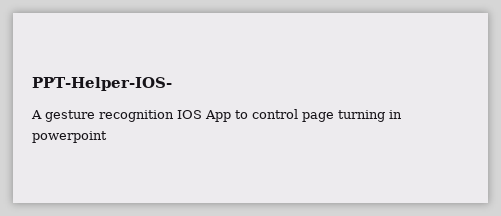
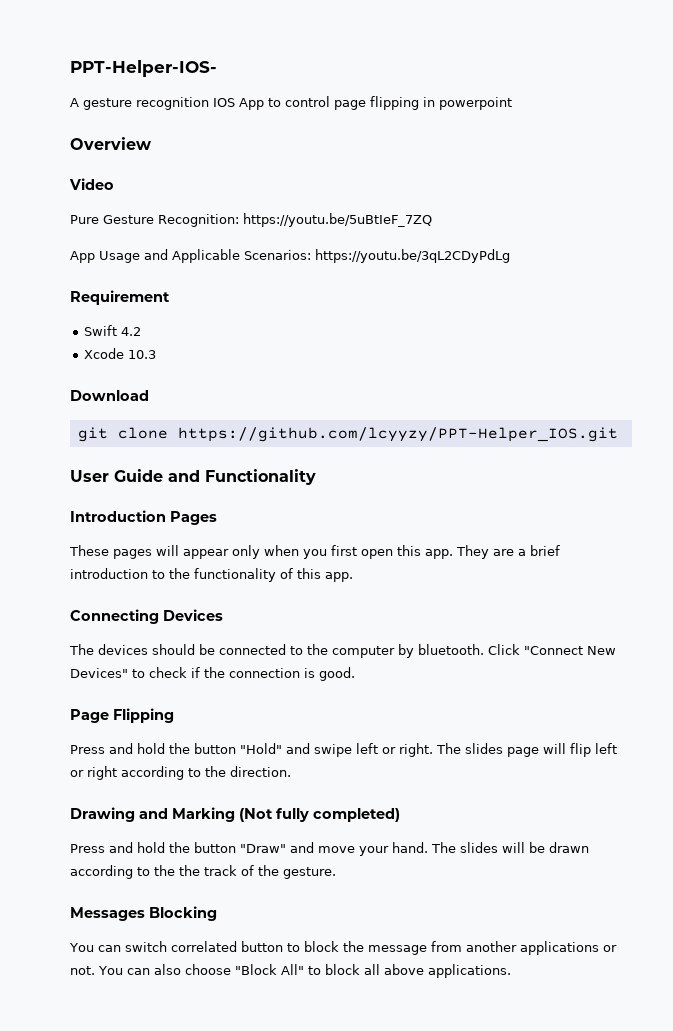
[338,110,385,122] turning -> [370,96,419,110] flipping
(107, 137) none -> [70,137,151,150] [69,178,114,190] [70,213,432,227] [70,249,510,263] [70,290,170,305] [84,325,142,336] [84,348,157,359] [70,390,149,401] [77,427,618,442] [70,469,316,485] [70,510,217,525] [69,545,560,559] [70,568,353,582] [70,609,223,624] [69,644,616,658] [70,667,355,681] [70,708,174,723] [70,743,617,757] [70,766,291,780] [70,807,400,822] [70,842,589,856] [70,865,336,879] [70,906,217,921] [69,941,617,955] [70,964,511,978] // Overview // Video // Pure Gesture Recognition: https://youtu.be/5uBtIeF_7ZQ // App Usage and Applicable Scenarios: https://youtu.be/3qL2CDyPdLg // Requirement // Swift 4.2 // Xcode 10.3 // Download // git clone https://github.com/lcyyzy/PPT-Helper_IOS.git // User Guide and Functionality // Introduction Pages // These pages will appear only when you first open this app. They are a brief introduction to the functionality of this app. // Connecting Devices // The devices should be connected to the computer by bluetooth. Click "Connect New Devices" to check if the connection is good. // Page Flipping // Press and hold the button "Hold" and swipe left or right. The slides page will flip left or right according to the direction. // Drawing and Marking (Not fully completed) // Press and hold the button "Draw" and move your hand. The slides will be drawn according to the the track of the gesture. // Messages Blocking // You can switch correlated button to block the message from another applications or not. You can also choose "Block All" to block all above applications.

